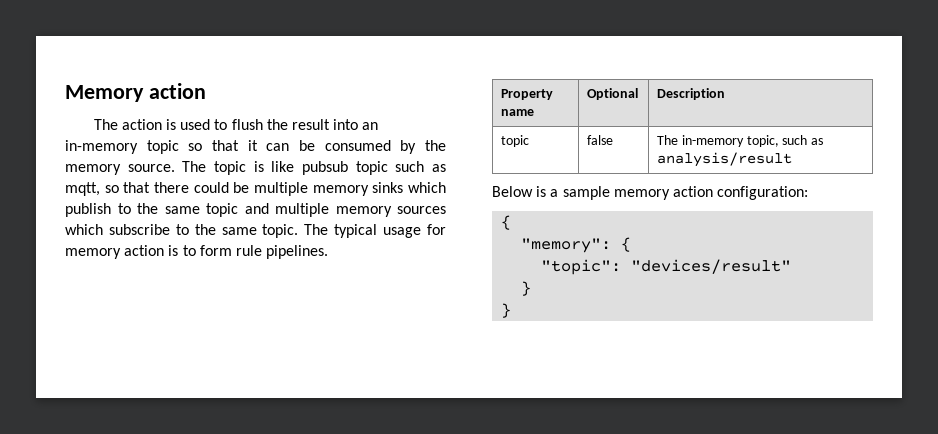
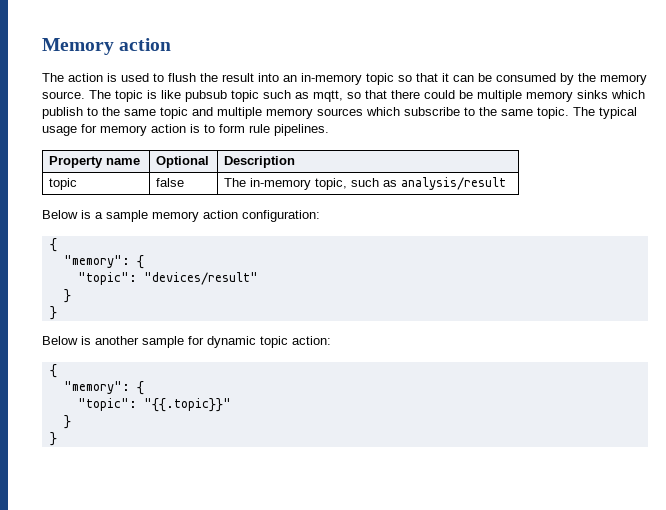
(512, 310) none -> [42,336,331,348] [49,364,57,378] [63,381,144,395] [77,398,231,412] [63,415,71,429] [49,432,57,446] // Below is another sample for dynamic topic action: // { // "memory": { // "topic": "{{.topic}}" // } // }

